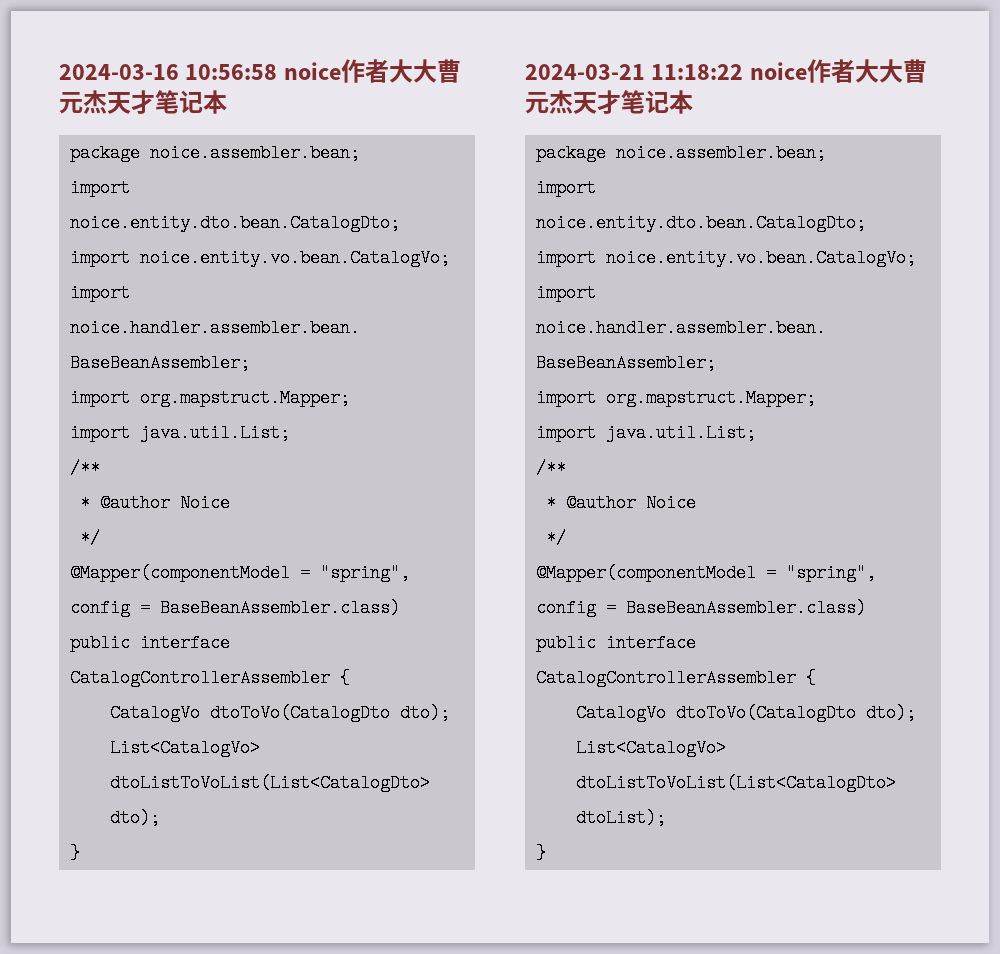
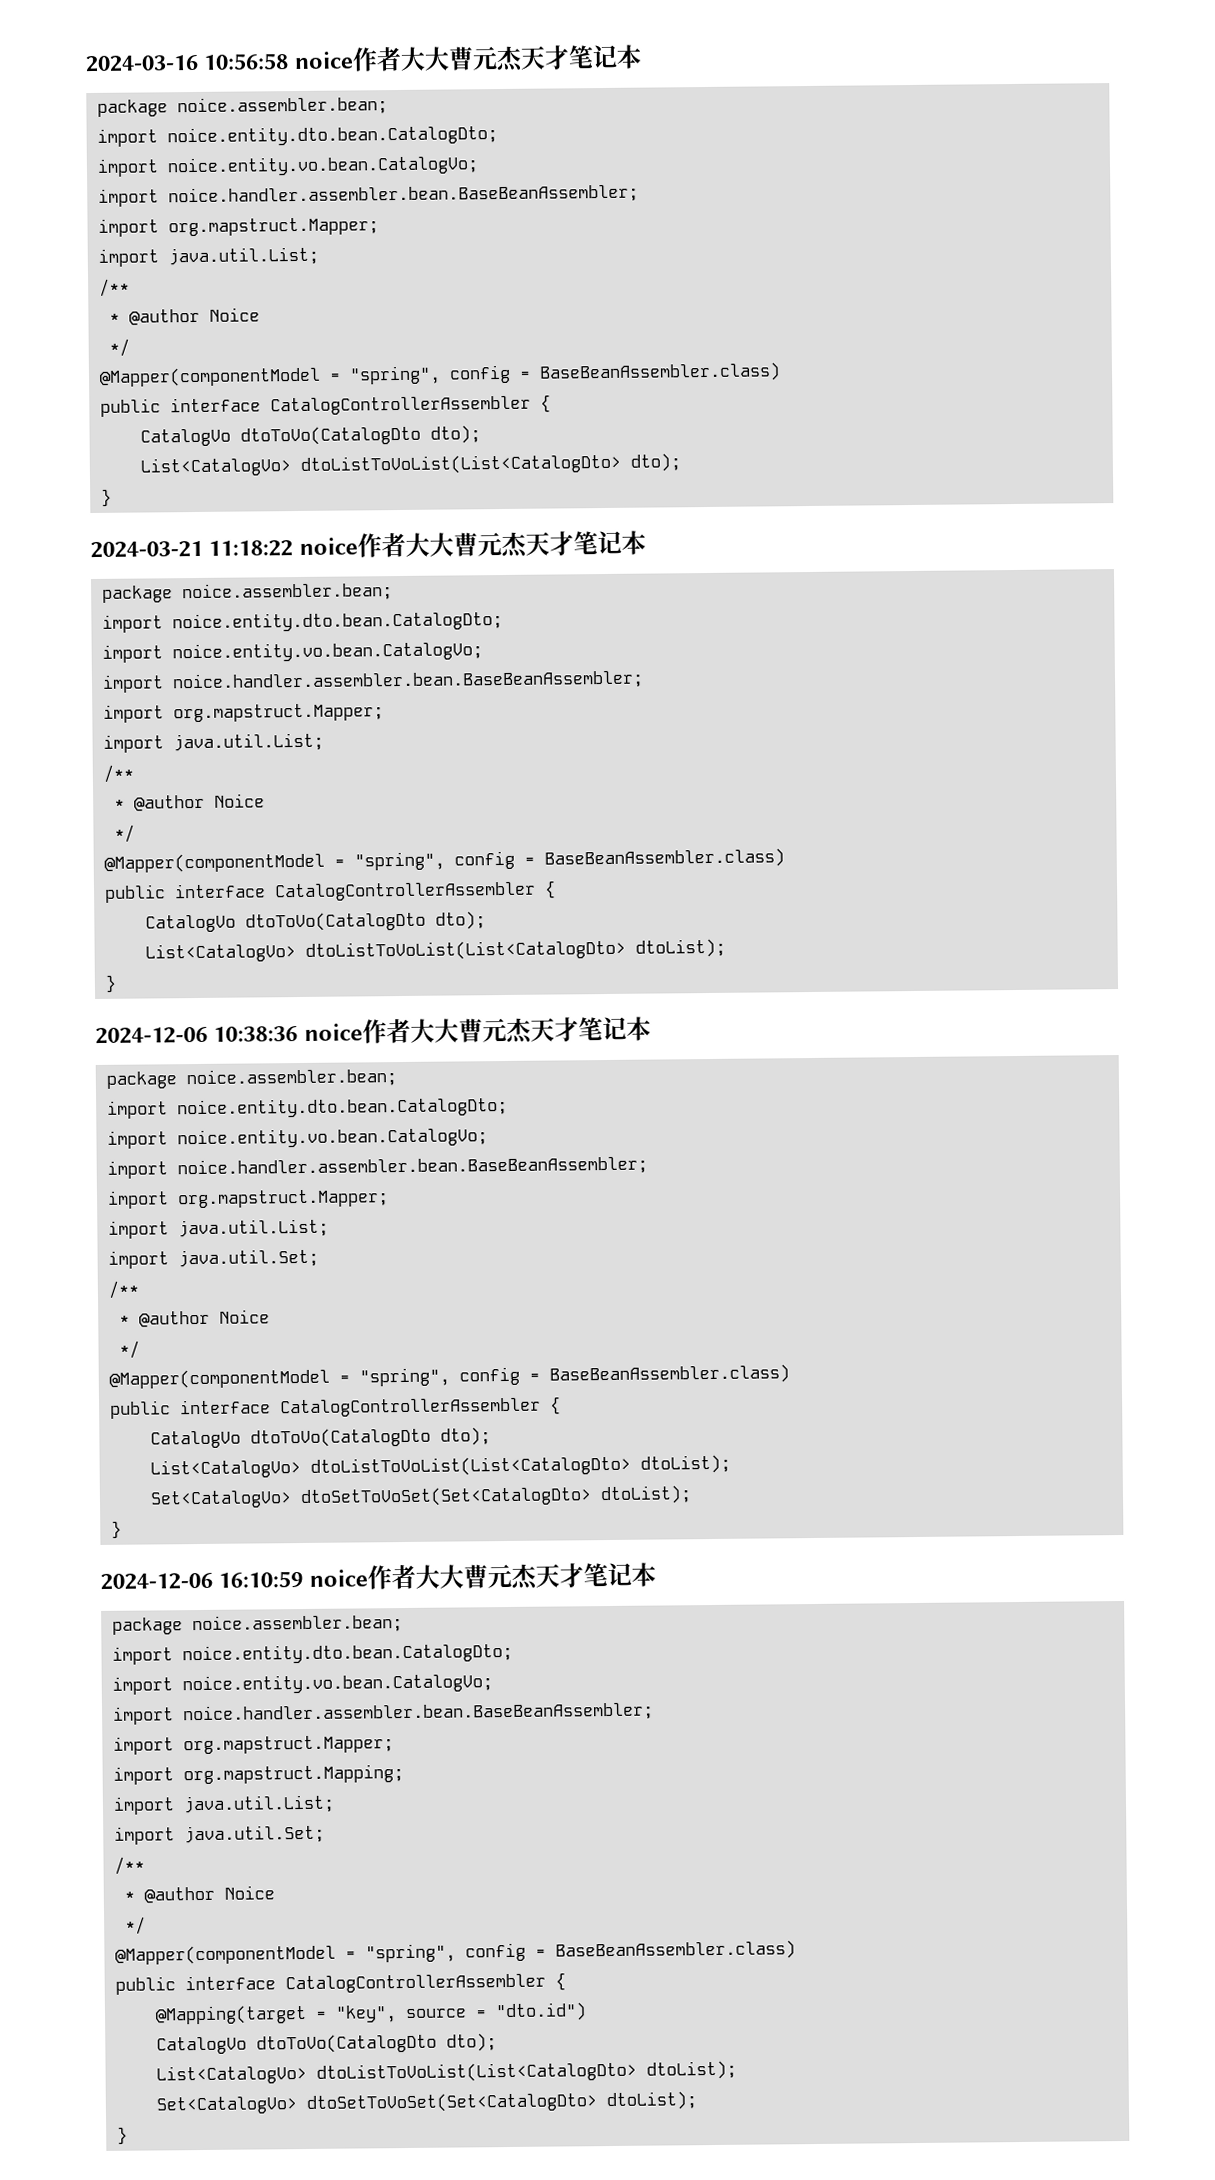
(546, 853) none -> [95,1016,651,1045] [105,1068,397,1089] [106,1096,508,1119] [106,1127,488,1149] [106,1155,648,1179] [106,1189,389,1209] [107,1218,329,1239] [107,1248,319,1269] [107,1280,140,1299] [118,1309,270,1328] [118,1340,140,1359] [108,1364,790,1389] [109,1396,561,1419] [149,1427,491,1449] [149,1454,731,1479] [149,1485,692,1509] [110,1520,122,1539] [100,1562,656,1590] [111,1614,403,1635] [111,1642,513,1665] [111,1673,493,1695] [112,1701,654,1725] [112,1735,394,1755] [112,1764,404,1785] [112,1794,335,1815] [113,1824,325,1845] [113,1856,145,1875] [123,1885,275,1904] [124,1916,146,1935] [114,1940,796,1965] [114,1972,566,1995] [154,2002,587,2025] [155,2033,497,2055] [155,2060,737,2085] [155,2091,697,2115] [116,2126,128,2145] // 2024-12-06 10:38:36 noice作者大大曹元杰天才笔记本 // package noice.assembler.bean; // import noice.entity.dto.bean.CatalogDto; // import noice.entity.vo.bean.CatalogVo; // import noice.handler.assembler.bean.BaseBeanAssembler; // import org.mapstruct.Mapper; // import java.util.List; // import java.util.Set; // /** // * @author Noice // */ // @Mapper(componentModel = "spring", config = BaseBeanAssembler.class) // public interface CatalogControllerAssembler { // CatalogVo dtoToVo(CatalogDto dto); // List<CatalogVo> dtoListToVoList(List<CatalogDto> dtoList); // Set<CatalogVo> dtoSetToVoSet(Set<CatalogDto> dtoList); // } // 2024-12-06 16:10:59 noice作者大大曹元杰天才笔记本 // package noice.assembler.bean; // import noice.entity.dto.bean.CatalogDto; // import noice.entity.vo.bean.CatalogVo; // import noice.handler.assembler.bean.BaseBeanAssembler; // import org.mapstruct.Mapper; // import org.mapstruct.Mapping; // import java.util.List; // import java.util.Set; // /** // * @author Noice // */ // @Mapper(componentModel = "spring", config = BaseBeanAssembler.class) // public interface CatalogControllerAssembler { // @Mapping(target = "key", source = "dto.id") // CatalogVo dtoToVo(CatalogDto dto); // List<CatalogVo> dtoListToVoList(List<CatalogDto> dtoList); // Set<CatalogVo> dtoSetToVoSet(Set<CatalogDto> dtoList); // }

